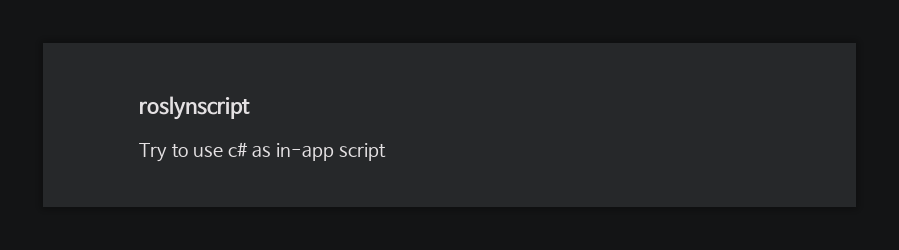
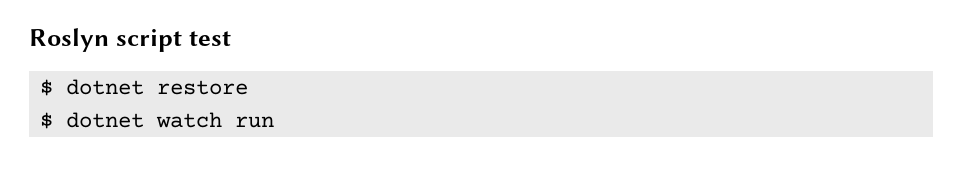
[139,96,250,120] [139,142,387,162] roslynscript // Try to use c# as in-app script -> [29,28,231,52] [40,79,249,96] [40,112,275,129] Roslyn script test // $ dotnet restore // $ dotnet watch run

